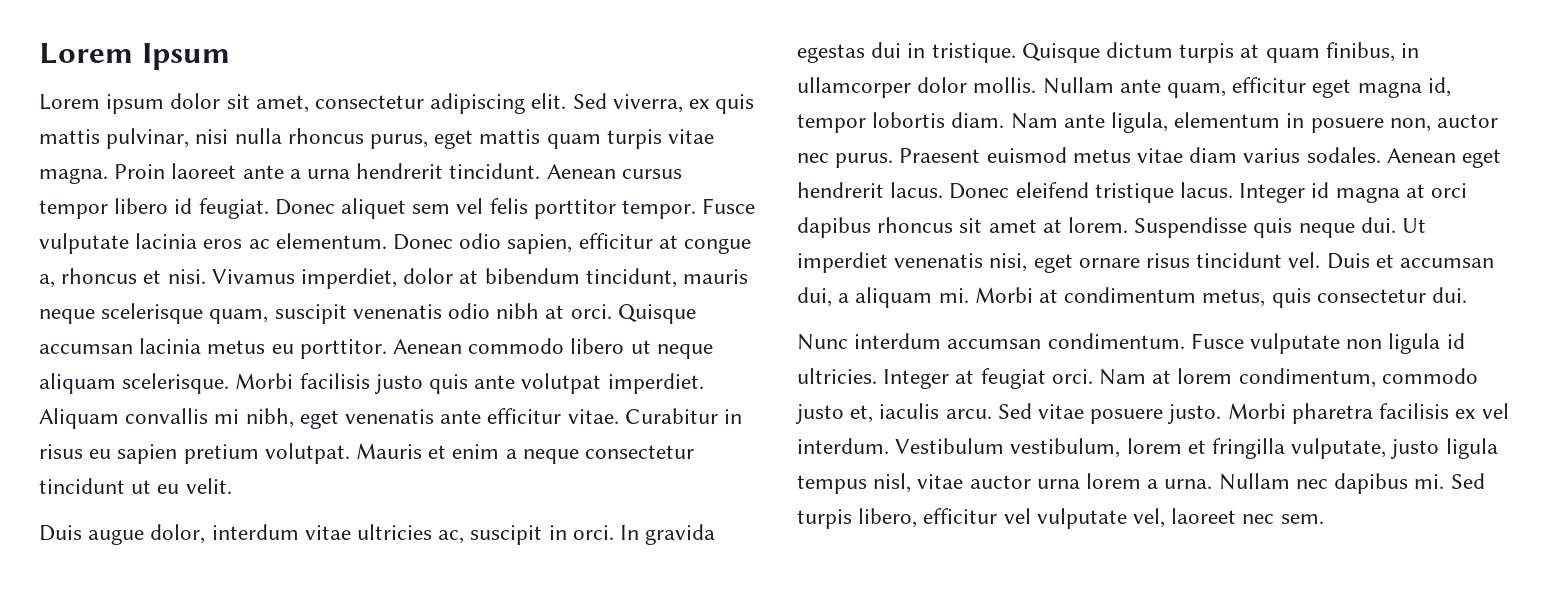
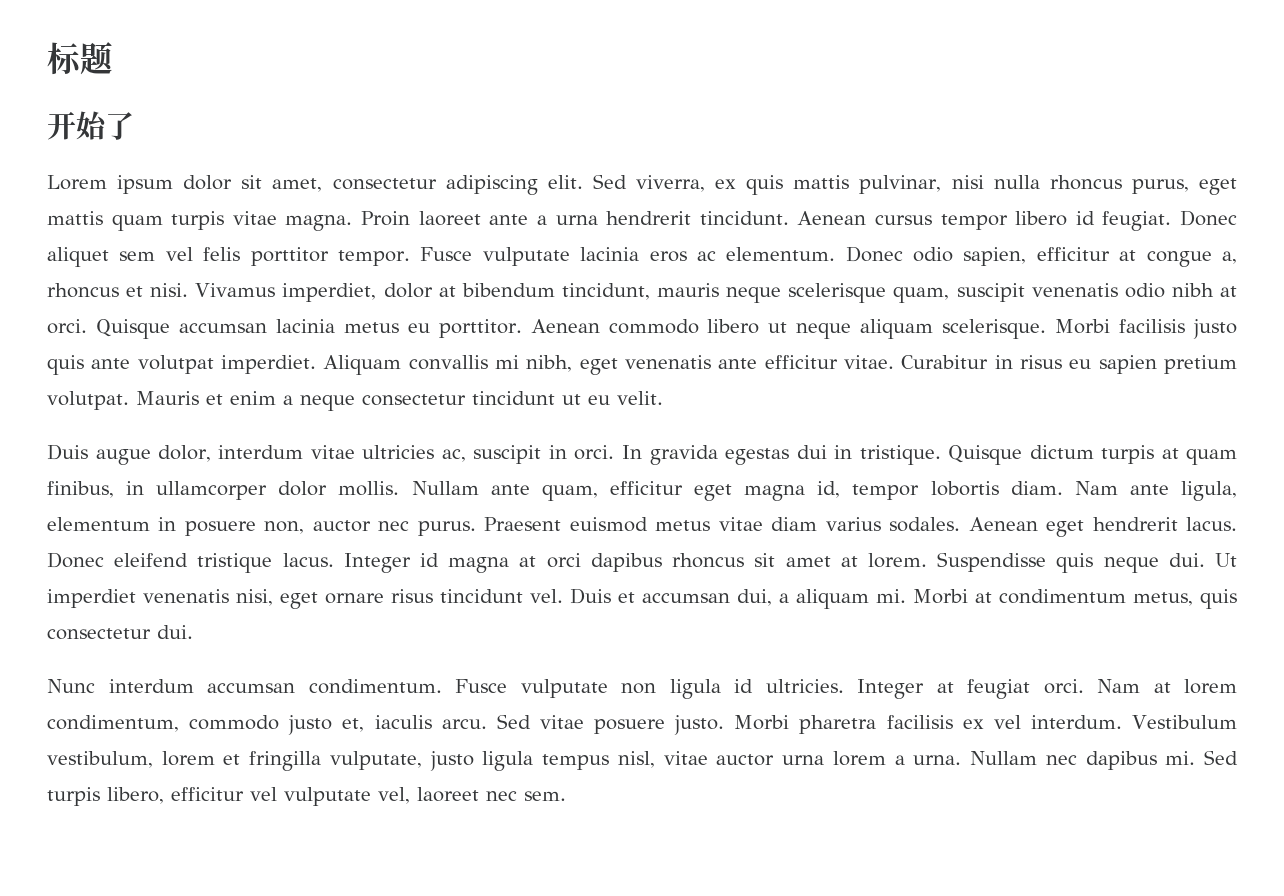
[39,43,230,70] Lorem Ipsum -> [47,42,113,75] [47,111,134,140] 标题 // 开始了

